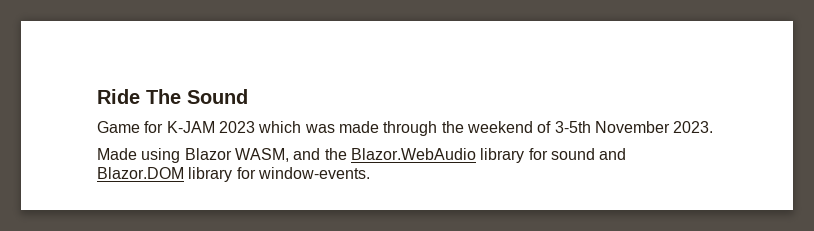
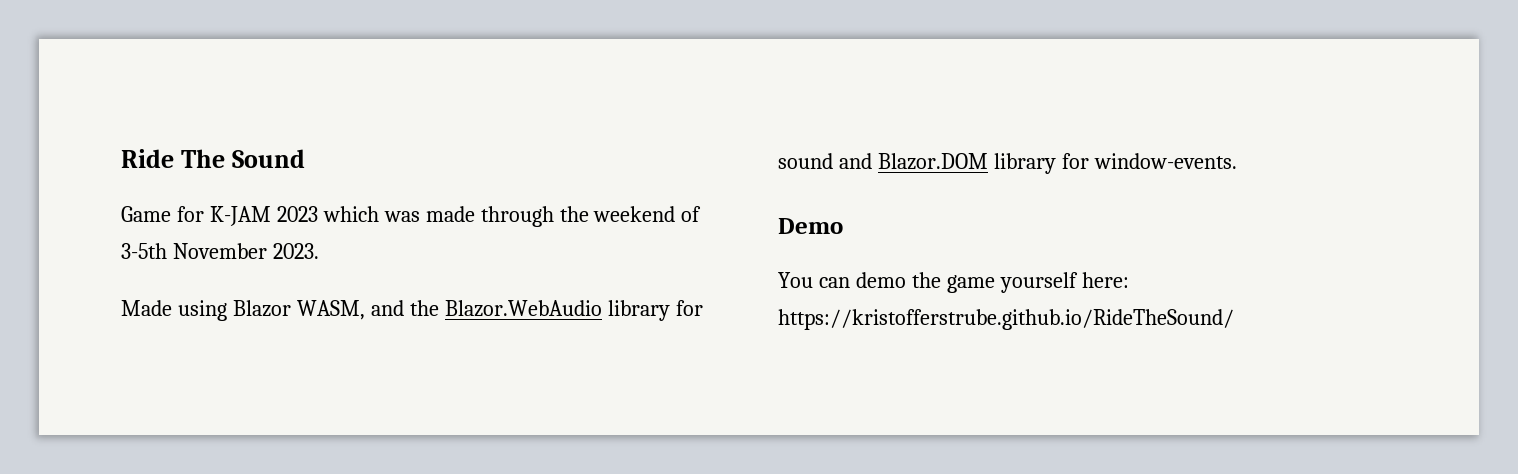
(370, 173) none -> [778,218,843,234] [778,272,1129,293] [778,309,1234,330] // Demo // You can demo the game yourself here: https://kristofferstrube.github.io/RideTheSound/

